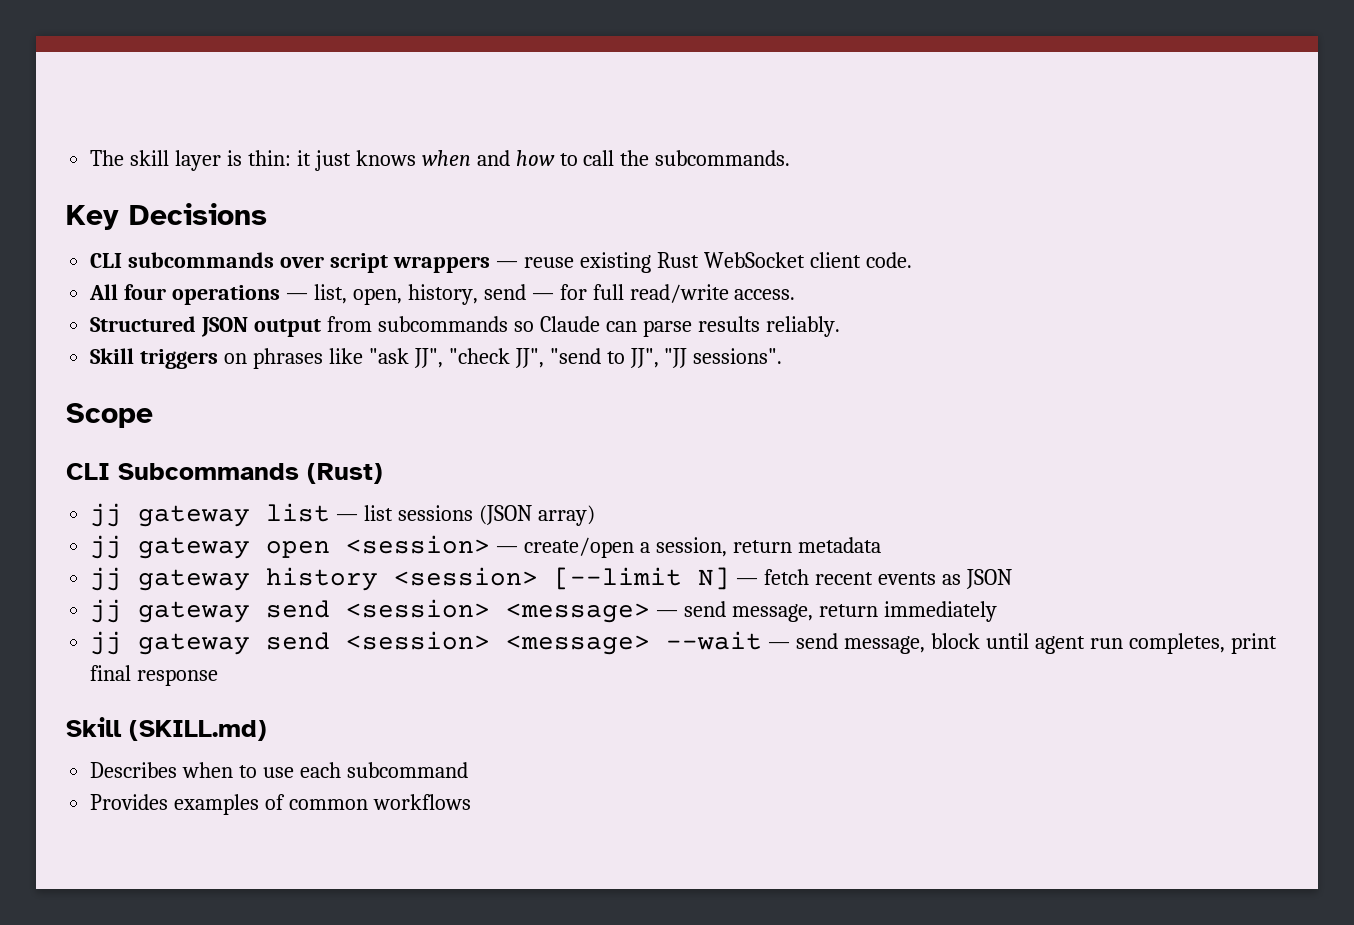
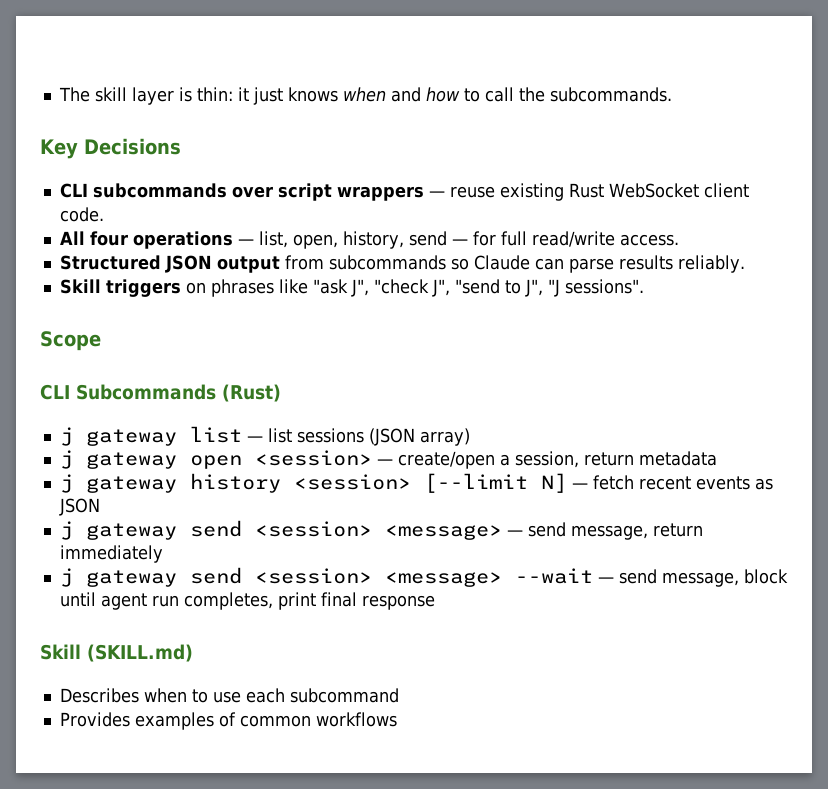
[413,348,688,368] JJ", "check JJ", "send to JJ", "JJ -> [350,279,560,297] J", "check J", "send to J", "J
[90,503,123,527] jj -> [59,427,73,446] j
[90,535,123,559] jj -> [59,450,73,469] j
[90,567,123,591] jj -> [59,474,73,493] j
[90,599,123,623] jj -> [59,521,73,540] j
[90,631,123,655] jj -> [59,568,73,587] j

